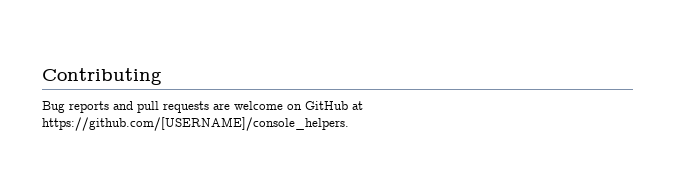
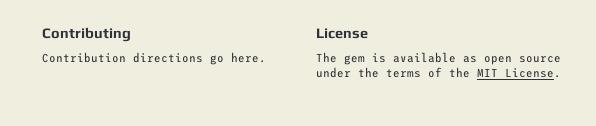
[42,101,363,113] [42,117,349,131] Bug reports and pull requests are welcome on GitHub at https://github.com/[USERNAME]/console_helpers. -> [42,52,266,65] [316,28,368,39] [316,52,561,65] [316,67,561,78] Contribution directions go here. // License // The gem is available as open source under the terms of the MIT License.

